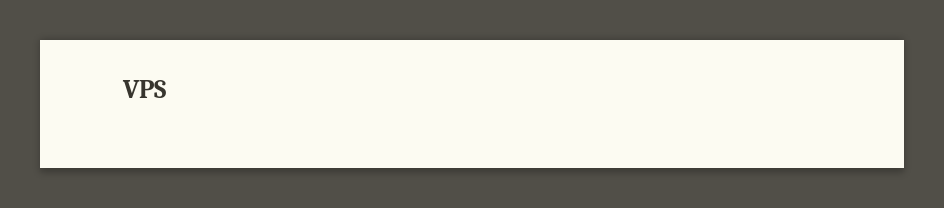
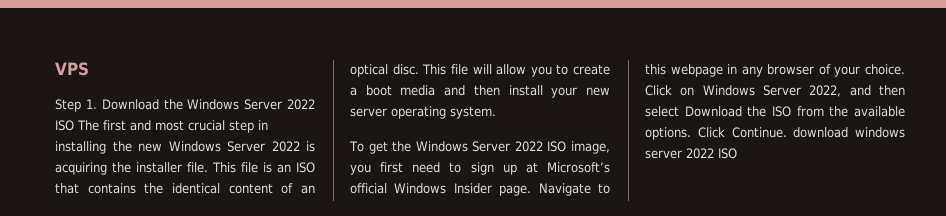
(166, 89) none -> [55,99,315,112] [55,120,268,133] [55,141,315,154] [55,162,315,175] [55,183,315,194] [350,64,610,77] [350,85,610,98] [350,106,496,119] [349,141,610,154] [350,162,610,175] [350,183,610,196] [645,64,905,77] [645,85,905,97] [645,106,905,117] [645,127,905,140] [645,148,737,159] // Step 1. Download the Windows Server 2022 ISO The first and most crucial step in installing the new Windows Server 2022 is acquiring the installer file. This file is an ISO that contains the identical content of an optical disc. This file will allow you to create a boot media and then install your new server operating system. // To get the Windows Server 2022 ISO image, you first need to sign up at Microsoft’s official Windows Insider page. Navigate to this webpage in any browser of your choice. Click on Windows Server 2022, and then select Download the ISO from the available options. Click Continue. download windows server 2022 ISO

